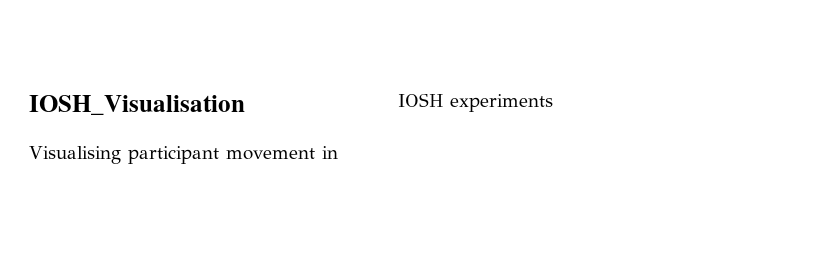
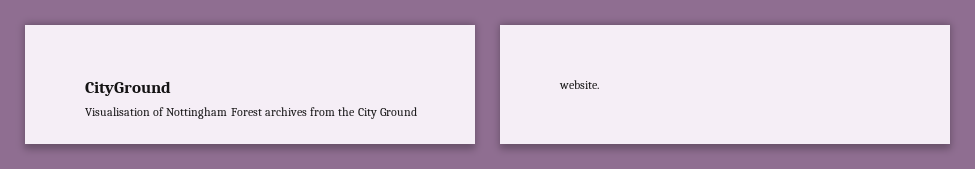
[29,95,245,115] [29,146,338,164] [398,93,553,112] IOSH_Visualisation // Visualising participant movement in IOSH experiments -> [85,81,171,96] [85,107,417,119] [559,80,599,89] CityGround // Visualisation of Nottingham Forest archives from the City Ground website.

